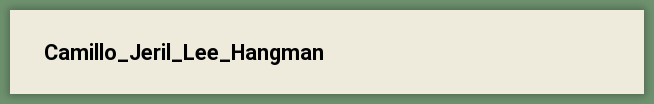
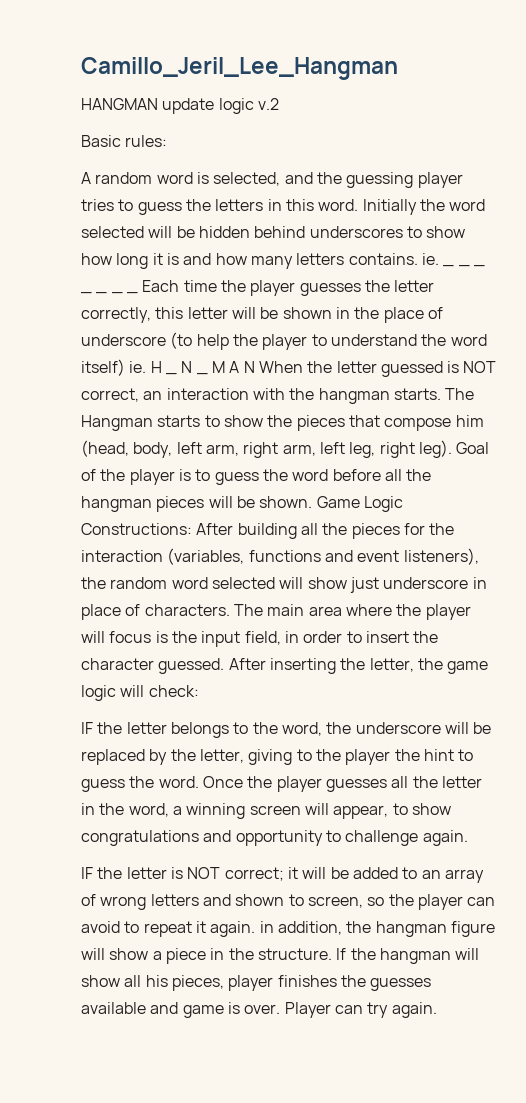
(324, 54) none -> [81,98,279,114] [81,135,168,147] [81,172,463,188] [81,199,486,215] [81,226,466,238] [81,253,439,269] [443,265,485,267] [81,292,138,294] [142,280,435,296] [81,307,443,323] [81,332,487,350] [81,359,162,376] [165,373,177,375] [181,361,193,373] [196,373,208,375] [211,361,497,377] [81,388,475,404] [81,415,484,431] [81,440,490,458] [81,469,432,485] [81,496,403,512] [81,523,455,539] [81,548,479,565] [81,577,487,593] [81,604,471,620] [81,631,439,647] [81,658,489,674] [81,685,199,701] [81,722,492,738] [81,749,474,765] [81,776,482,792] [81,803,451,819] [81,830,468,846] [81,867,484,883] [81,894,496,910] [81,921,495,937] [81,948,480,964] [81,975,432,991] [81,1002,437,1018] // HANGMAN update logic v.2 // Basic rules: // A random word is selected, and the guessing player tries to guess the letters in this word. Initially the word selected will be hidden behind underscores to show how long it is and how many letters contains. ie. _ _ _ _ _ _ _ Each time the player guesses the letter correctly, this letter will be shown in the place of underscore (to help the player to understand the word itself) ie. H _ N _ M A N When the letter guessed is NOT correct, an interaction with the hangman starts. The Hangman starts to show the pieces that compose him (head, body, left arm, right arm, left leg, right leg). Goal of the player is to guess the word before all the hangman pieces will be shown. Game Logic Constructions: After building all the pieces for the interaction (variables, functions and event listeners), the random word selected will show just underscore in place of characters. The main area where the player will focus is the input field, in order to insert the character guessed. After inserting the letter, the game logic will check: // IF the letter belongs to the word, the underscore will be replaced by the letter, giving to the player the hint to guess the word. Once the player guesses all the letter in the word, a winning screen will appear, to show congratulations and opportunity to challenge again. // IF the letter is NOT correct; it will be added to an array of wrong letters and shown to screen, so the player can avoid to repeat it again. in addition, the hangman figure will show a piece in the structure. If the hangman will show all his pieces, player finishes the guesses available and game is over. Player can try again.

